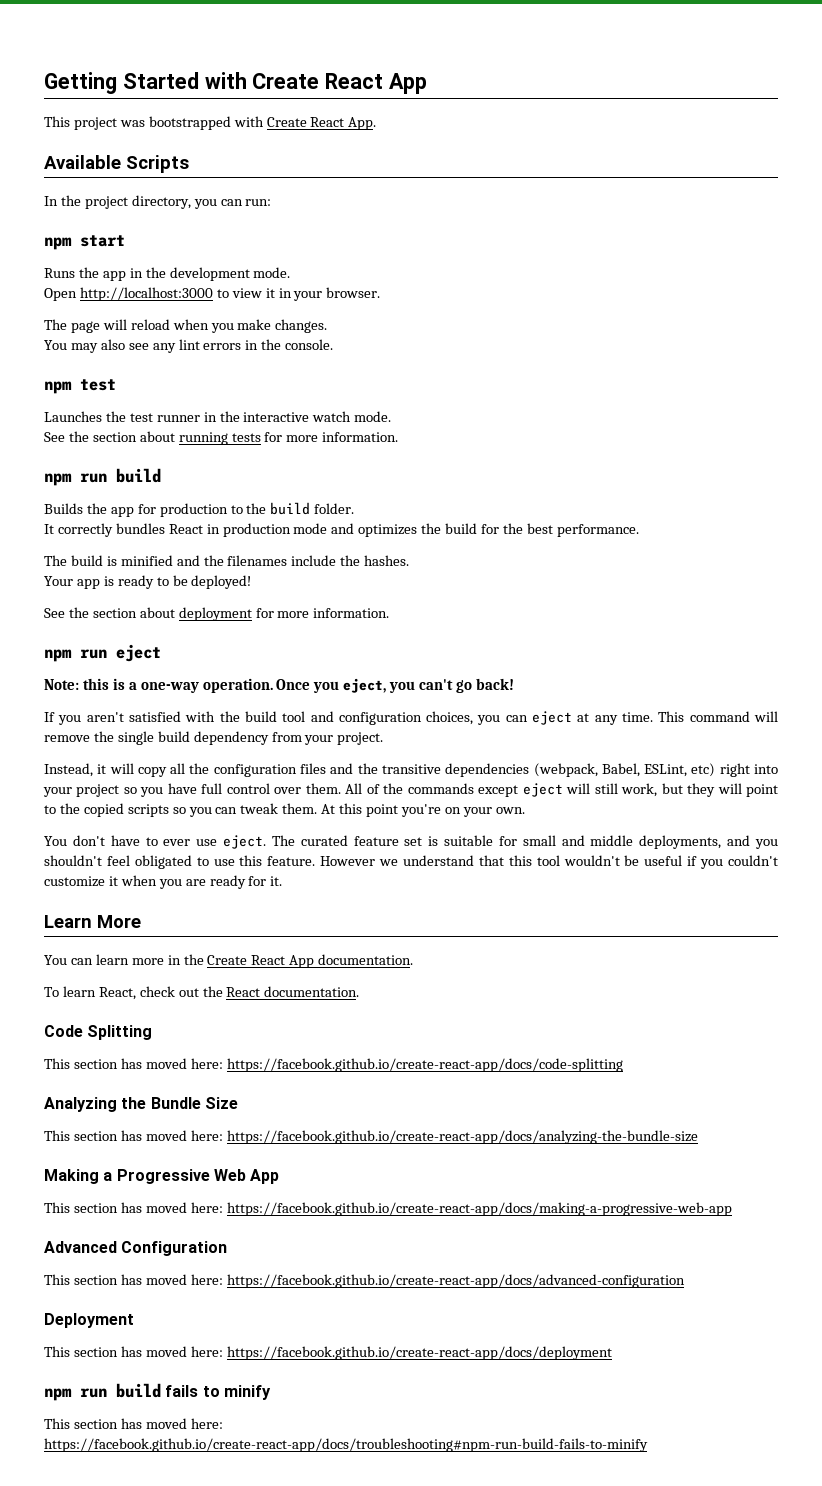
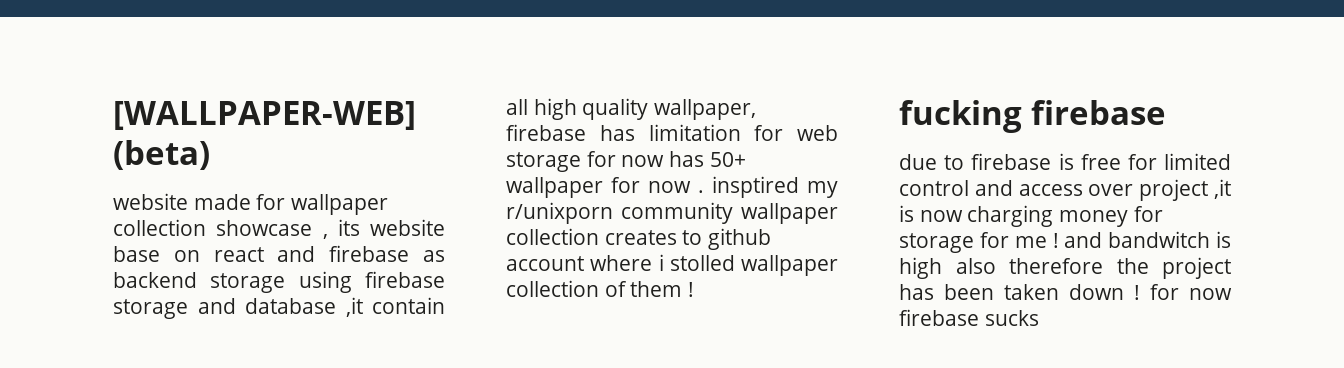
[44,72,428,94] [44,116,377,130] [44,155,189,173] [44,195,272,209] [44,235,125,250] [44,267,291,281] [44,287,381,301] [44,319,328,333] [44,339,334,353] [44,379,116,394] [44,411,392,422] [44,431,399,445] [44,468,161,486] [44,502,355,517] [44,523,639,537] [44,555,410,566] [44,575,252,589] [44,607,390,621] [44,644,161,662] [44,678,514,693] [44,711,778,725] [44,731,384,745] [44,763,778,777] [43,783,779,797] [44,803,525,817] [44,835,779,849] [44,855,779,869] [44,875,283,889] [44,915,141,928] [44,954,414,968] [44,986,360,1000] [44,1025,153,1040] [44,1058,623,1072] [44,1097,238,1112] [44,1130,698,1144] [44,1169,280,1184] [44,1202,732,1216] [44,1241,228,1256] [44,1274,685,1288] [44,1313,134,1328] [44,1346,612,1360] [44,1383,271,1401] [44,1418,223,1429] [44,1438,648,1452] Getting Started with Create React App // This project was bootstrapped with Create React App. // Available Scripts // In the project directory, you can run: // npm start // Runs the app in the development mode. // Open http://localhost:3000 to view it in your browser. // The page will reload when you make changes. // You may also see any lint errors in the console. // npm test // Launches the test runner in the interactive watch mode. // See the section about running tests for more information. // npm run build // Builds the app for production to the build folder. // It correctly bundles React in production mode and optimizes the build for the best performance. // The build is minified and the filenames include the hashes. // Your app is ready to be deployed! // See the section about deployment for more information. // npm run eject // Note: this is a one-way operation. Once you eject, you can't go back! // If you aren't satisfied with the build tool and configuration choices, you can eject at any time. This command will remove the single build dependency from your project. // Instead, it will copy all the configuration files and the transitive dependencies (webpack, Babel, ESLint, etc) right into your project so you have full control over them. All of the commands except eject will still work, but they will point to the copied scripts so you can tweak them. At this point you're on your own. // You don't have to ever use eject. The curated feature set is suitable for small and middle deployments, and you shouldn't feel obligated to use this feature. However we understand that this tool wouldn't be useful if you couldn't customize it when you are ready for it. // Learn More // You can learn more in the Create React App documentation. // To learn React, check out the React documentation. // Code Splitting // This section has moved here: https://facebook.github.io/create-react-app/docs/code-splitting // Analyzing the Bundle Size // This section has moved here: https://facebook.github.io/create-react-app/docs/analyzing-the-bundle-size // Making a Progressive Web App // This section has moved here: https://facebook.github.io/create-react-app/docs/making-a-progressive-web-app // Advanced Configuration // This section has moved here: https://facebook.github.io/create-react-app/docs/advanced-configuration // Deployment // This section has moved here: https://facebook.github.io/create-react-app/docs/deployment // npm run build fails to minify // This section has moved here: https://facebook.github.io/create-react-app/docs/troubleshooting#npm-run-build-fails-to-minify -> [113,101,416,130] [113,140,210,170] [113,193,389,215] [113,219,445,239] [113,245,445,262] [113,271,445,293] [113,297,445,319] [506,98,757,120] [506,124,838,141] [506,151,746,172] [506,176,838,198] [506,202,838,224] [506,228,772,250] [506,254,838,276] [506,280,695,297] [899,100,1166,133] [899,153,1231,170] [899,179,1231,201] [899,205,1163,227] [899,231,1231,253] [899,257,1231,279] [899,284,1232,300] [899,309,1039,326] [WALLPAPER-WEB] (beta) // website made for wallpaper collection showcase , its website base on react and firebase as backend storage using firebase storage and database ,it contain all high quality wallpaper, firebase has limitation for web storage for now has 50+ wallpaper for now . insptired my r/unixporn community wallpaper collection creates to github account where i stolled wallpaper collection of them ! // fucking firebase // due to firebase is free for limited control and access over project ,it is now charging money for storage for me ! and bandwitch is high also therefore the project has been taken down ! for now firebase sucks

